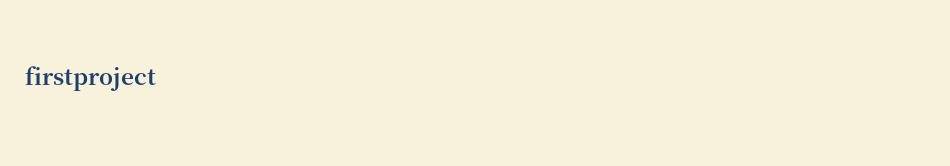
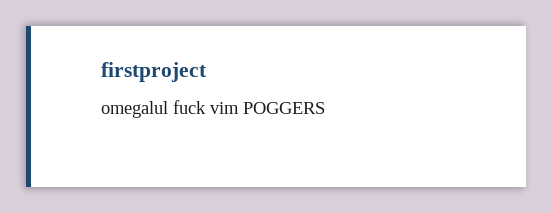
(156, 78) none -> [101,100,325,118] // omegalul fuck vim POGGERS

